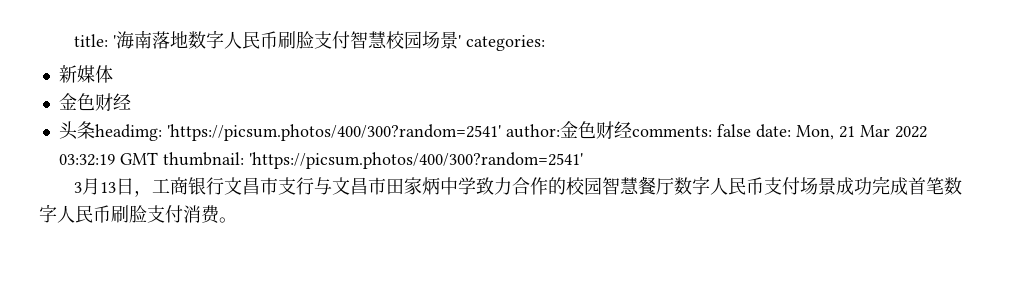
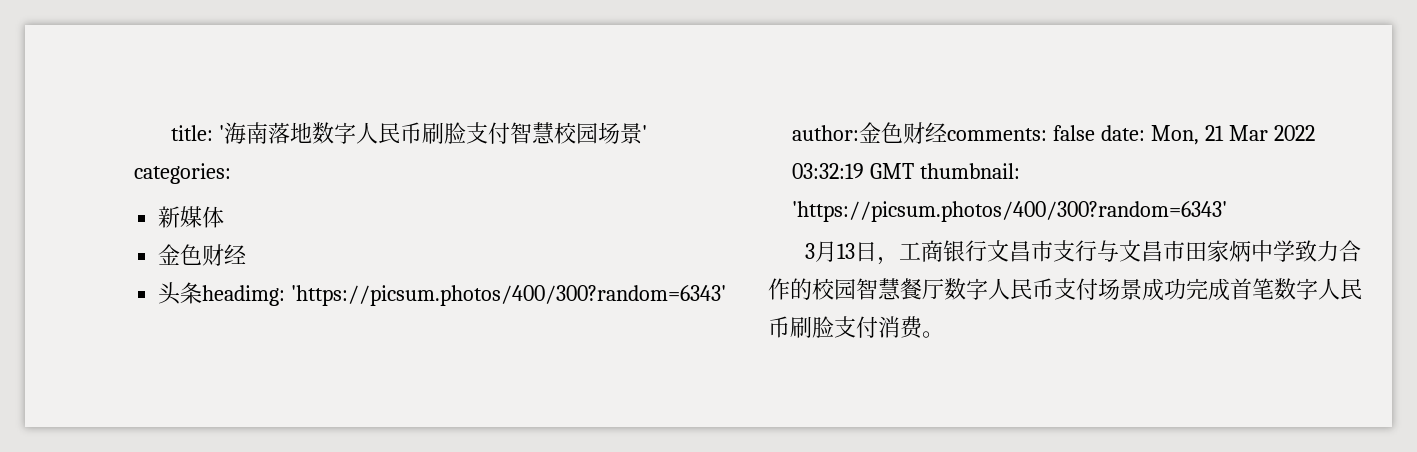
[166,124,501,141] 'https://picsum.photos/400/300?random=2541' -> [291,285,727,306] 'https://picsum.photos/400/300?random=6343'
[248,152,583,169] 'https://picsum.photos/400/300?random=2541' -> [792,201,1228,222] 'https://picsum.photos/400/300?random=6343'

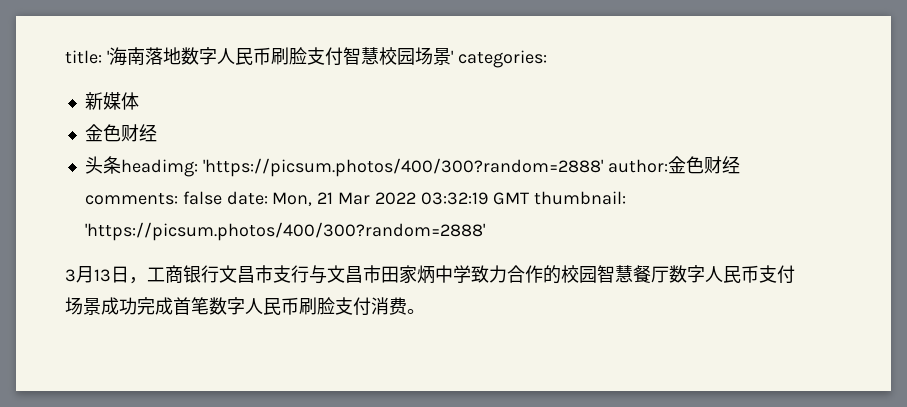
[291,285,727,306] 'https://picsum.photos/400/300?random=6343' -> [202,158,603,177] 'https://picsum.photos/400/300?random=2888'
[792,201,1228,222] 'https://picsum.photos/400/300?random=6343' -> [84,222,485,241] 'https://picsum.photos/400/300?random=2888'

